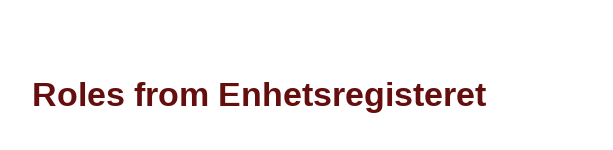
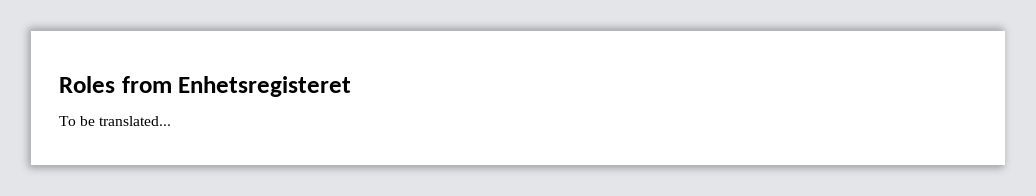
(487, 97) none -> [59,116,172,126] // To be translated...

